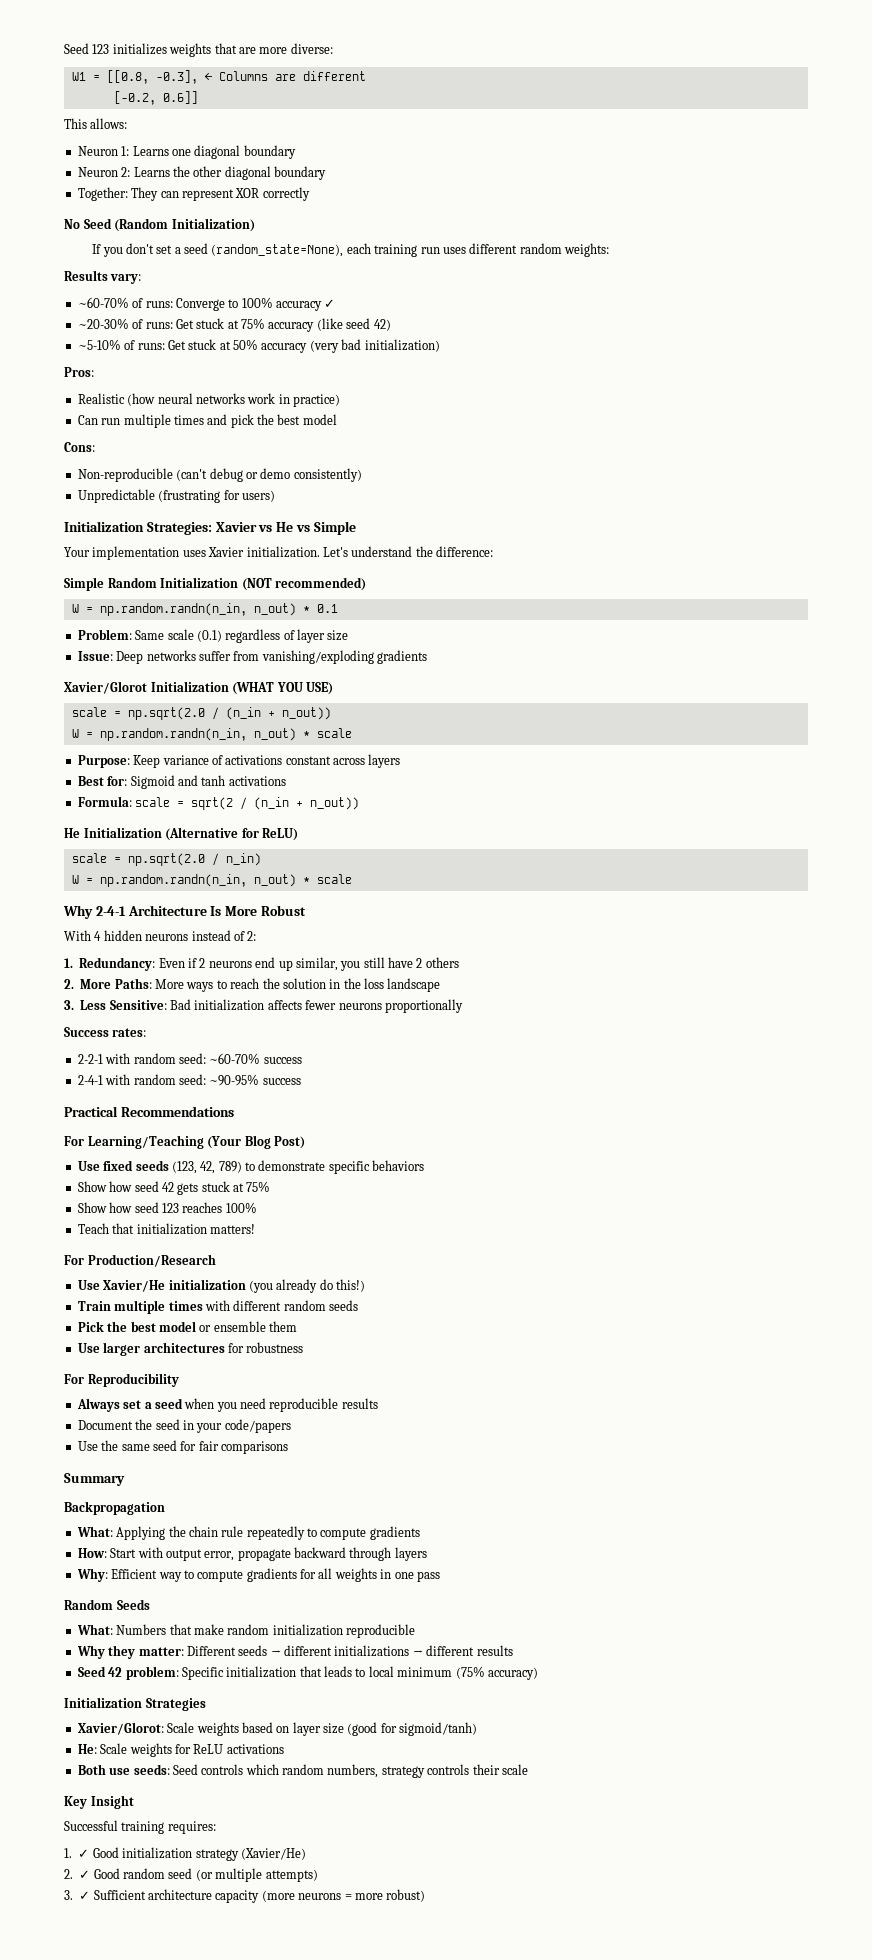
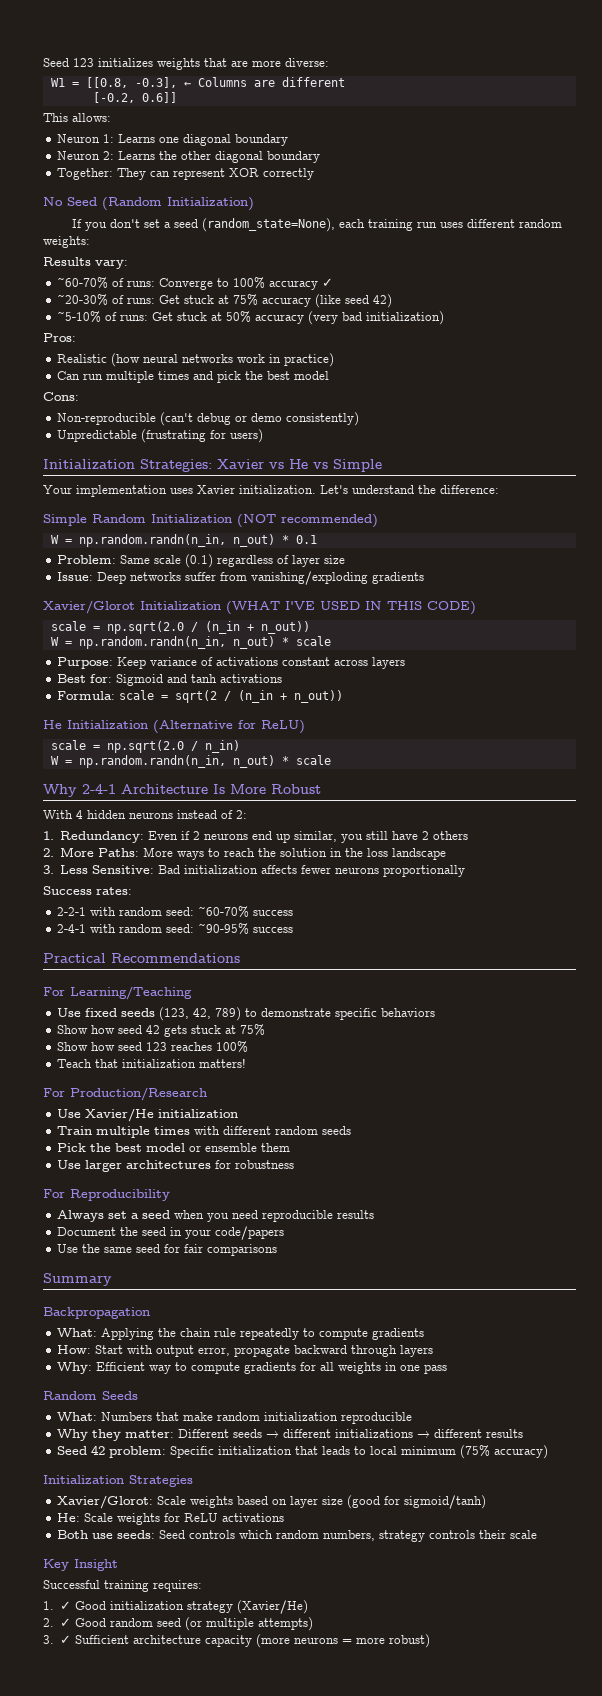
[276,682,334,695] YOU USE) -> [285,601,476,615] I'VE USED IN THIS CODE)
[207,1135,306,1149] (Your Blog Post) -> (192, 993) none
[248,1279,365,1293] (you already do this!) -> (238, 1113) none

